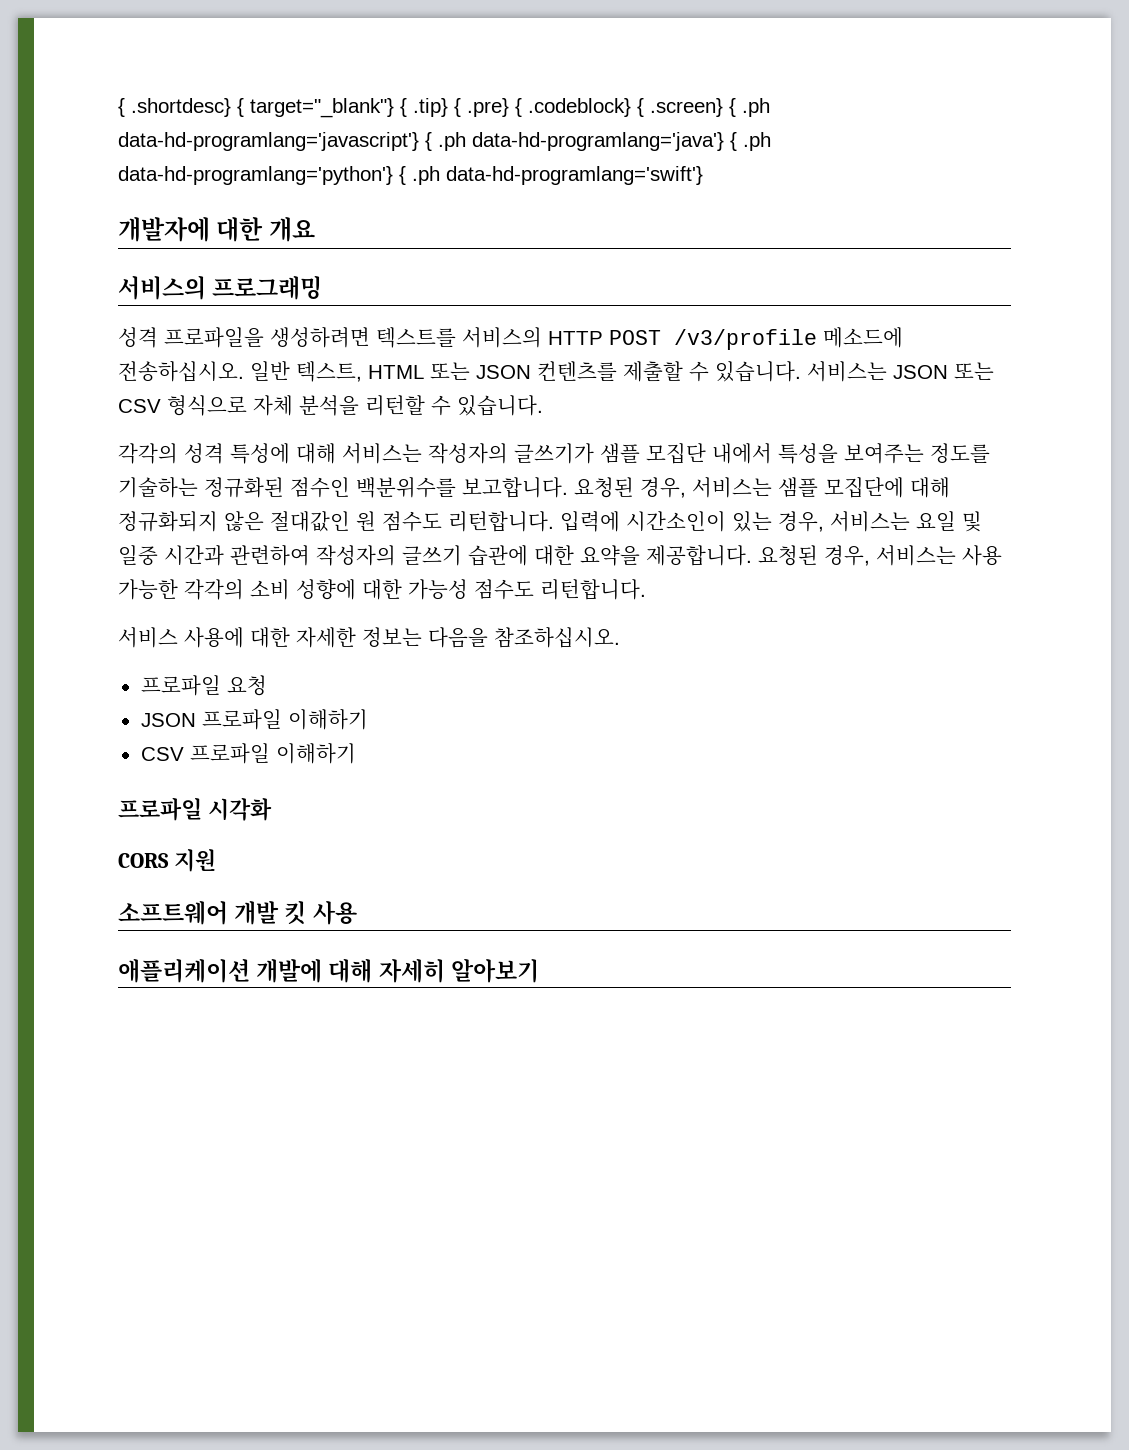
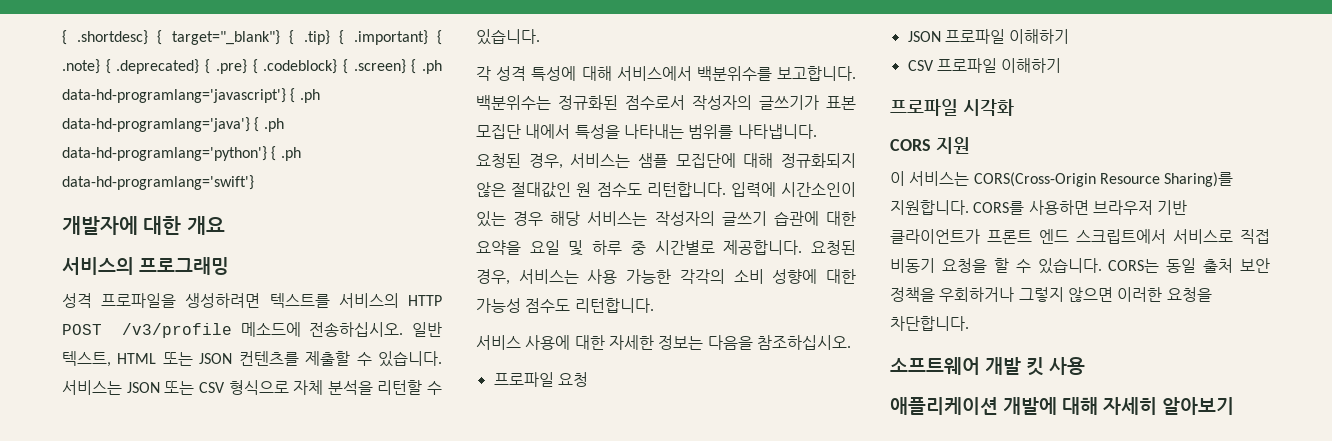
(461, 107) none -> [353,30,442,45] [62,59,211,74] .important} { .note} { .deprecated} {
[118,443,178,464] 각각의 -> [476,66,491,81] 각
[342,443,422,464] 서비스는 -> [616,66,856,81] [476,95,685,110] 서비스에서 백분위수를 보고합니다. 백분위수는 정규화된 점수로서
[600,443,640,463] 샘플 -> [826,96,856,110] 표본
[844,443,990,464] [118,477,568,498] 보여주는 정도를 기술하는 정규화된 점수인 백분위수를 보고합니다. -> [623,124,817,139] 나타내는 범위를 나타냅니다.
[778,511,982,532] [118,545,310,566] 경우, 서비스는 요일 및 일중 시간과 관련하여 -> [513,211,648,226] 경우 해당 서비스는
(640, 555) none -> [529,240,715,256] 요일 및 하루 중 시간별로
(216, 860) none -> [890,171,1234,187] [890,200,1188,215] [890,229,1270,244] [890,258,1270,274] [890,287,1212,302] [890,316,969,331] // 이 서비스는 CORS(Cross-Origin Resource Sharing)를 지원합니다. CORS를 사용하면 브라우저 기반 클라이언트가 프론트 엔드 스크립트에서 서비스로 직접 비동기 요청을 할 수 있습니다. CORS는 동일 출처 보안 정책을 우회하거나 그렇지 않으면 이러한 요청을 차단합니다.

